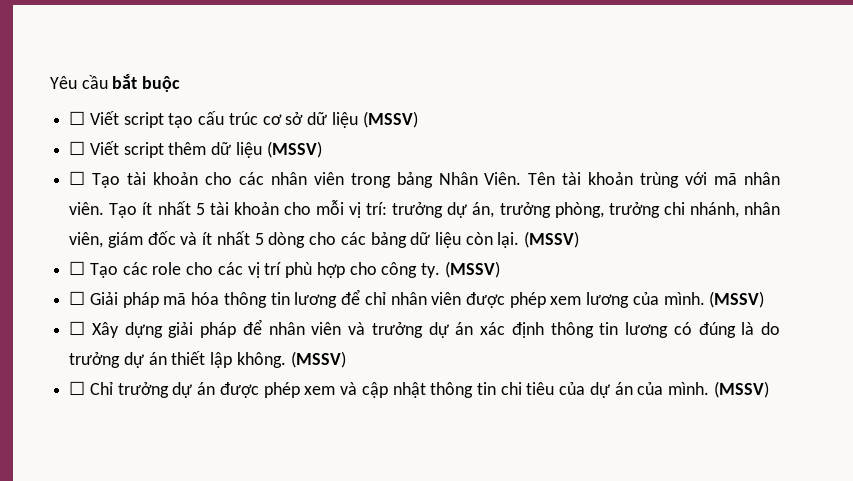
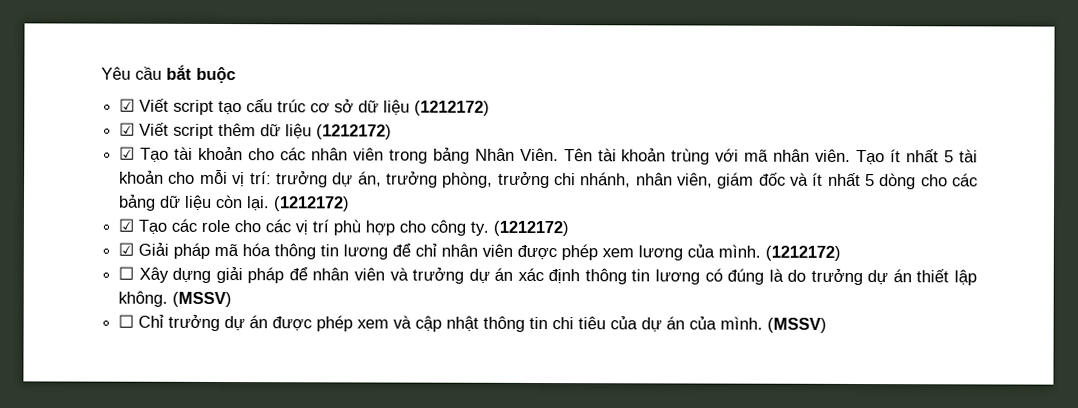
[69,111,86,125] ☐ -> [119,98,136,112] ☑
[362,111,418,128] [69,141,86,155] (MSSV) // ☐ -> [414,100,491,116] [119,122,136,136] (1212172) // ☑
[266,141,322,158] [69,171,86,185] (MSSV) // ☐ -> [316,124,393,140] [119,146,136,160] (1212172) // ☑
[524,231,580,248] [69,261,86,275] (MSSV) // ☐ -> [273,196,351,212] [118,218,135,232] (1212172) // ☑
[444,261,500,278] [69,291,86,305] (MSSV) // ☐ -> [493,220,570,237] [118,242,135,256] (1212172) // ☑
[709,291,765,308] (MSSV) -> [765,245,842,261] (1212172)

